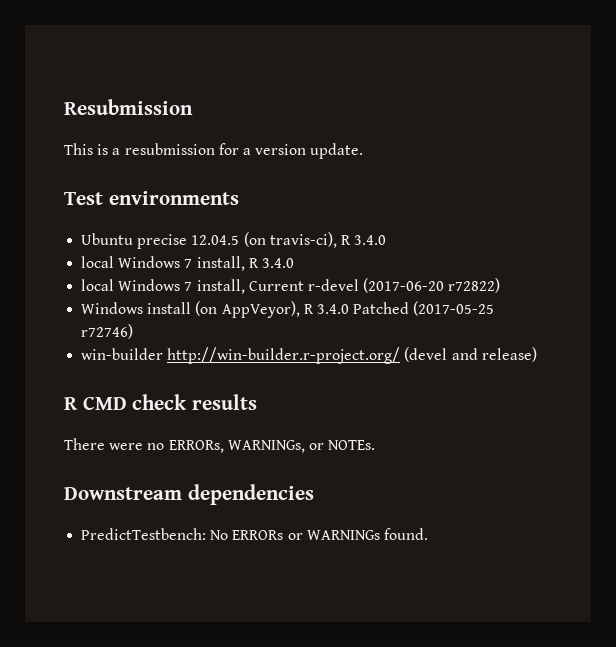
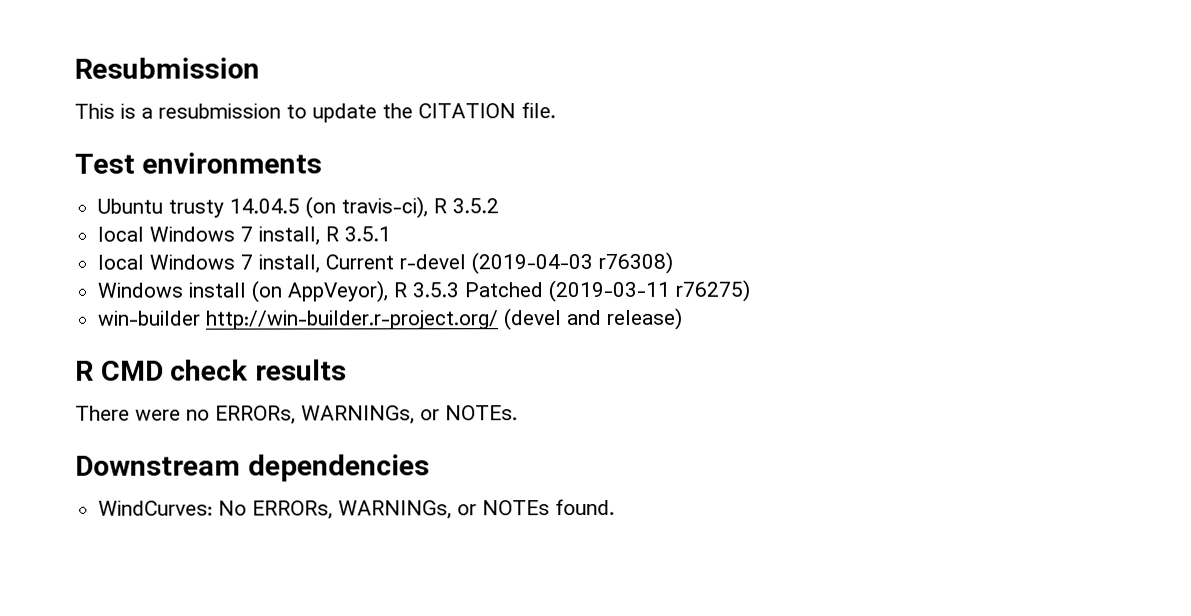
[218,143,364,159] for a version update. -> [286,102,556,123] to update the CITATION file.
[137,234,240,249] precise 12.04.5 -> [168,198,301,218] trusty 14.04.5
[354,235,387,245] 3.4.0 -> [452,198,500,214] 3.5.2
[261,258,294,268] 3.4.0 -> [344,226,392,242] 3.5.1
[363,278,501,293] (2017-06-20 r72822) -> [471,251,674,275] (2019-04-03 r76308)
[316,301,495,316] [81,324,134,339] 3.4.0 Patched (2017-05-25 r72746) -> [412,279,751,303] 3.5.3 Patched (2019-03-11 r76275)
[81,528,380,540] PredictTestbench: No ERRORs or WARNINGs -> [98,500,551,520] WindCurves: No ERRORs, WARNINGs, or NOTEs

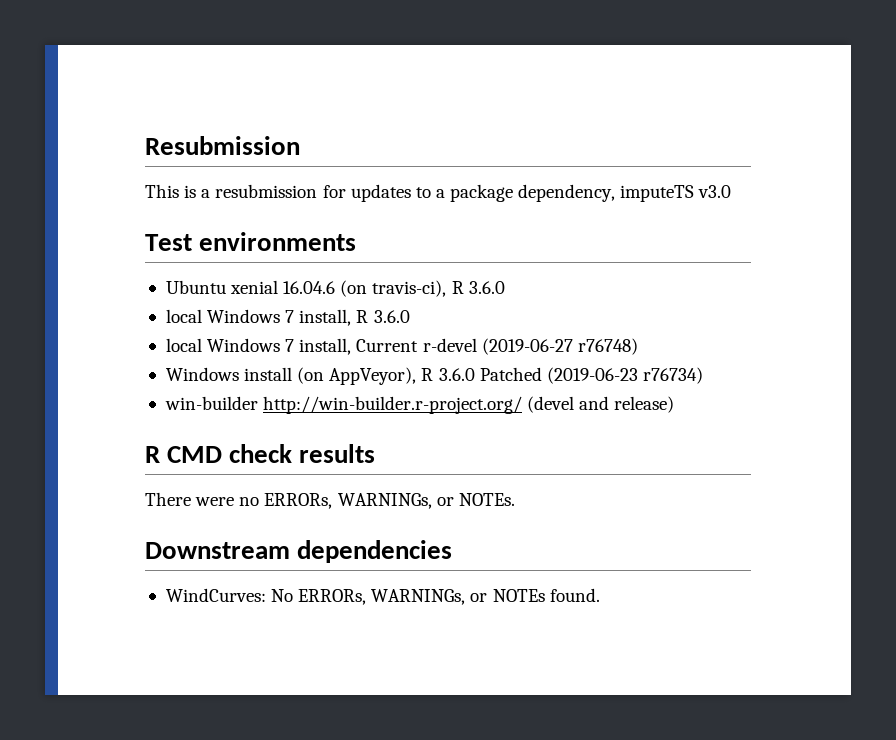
[286,102,556,123] to update the CITATION file. -> [322,184,732,202] for updates to a package dependency, imputeTS v3.0
[168,198,301,218] trusty 14.04.5 -> [230,280,336,294] xenial 16.04.6
[452,198,500,214] 3.5.2 -> [468,281,505,294] 3.6.0
[344,226,392,242] 3.5.1 -> [373,310,410,323] 3.6.0
[471,251,674,275] (2019-04-03 r76308) -> [481,338,638,355] (2019-06-27 r76748)
[412,279,751,303] 3.5.3 Patched (2019-03-11 r76275) -> [438,367,703,384] 3.6.0 Patched (2019-06-23 r76734)

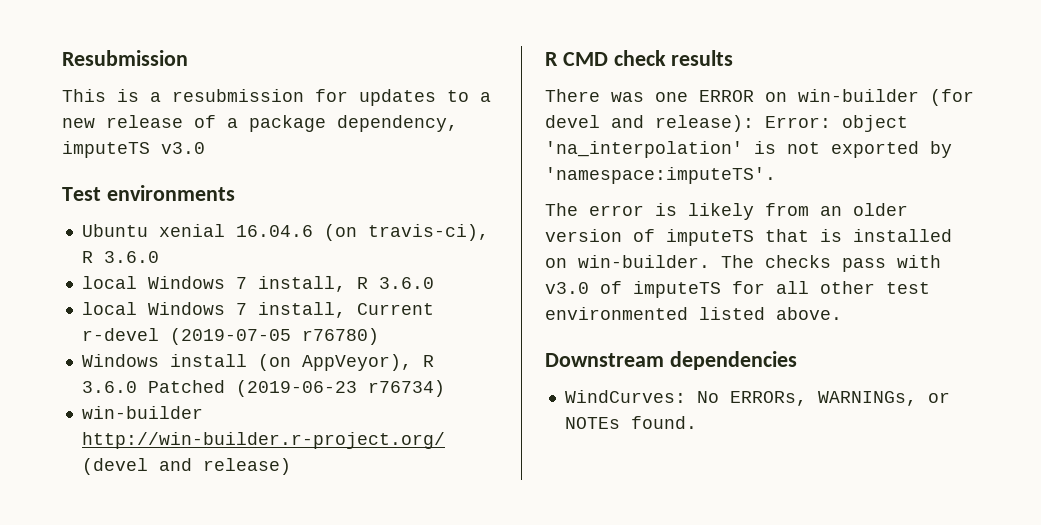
(445, 193) none -> [62,115,238,128] new release of a
[481,338,638,355] (2019-06-27 r76748) -> [169,328,379,345] (2019-07-05 r76780)
[195,493,515,509] were no ERRORs, WARNINGs, or NOTEs. -> [611,89,974,106] [545,115,908,132] [545,141,952,158] [545,167,776,184] [545,203,908,220] [545,229,952,246] [545,255,941,272] [545,281,930,298] [545,307,842,320] was one ERROR on win-builder (for devel and release): Error: object 'na_interpolation' is not exported by 'namespace:imputeTS'. // The error is likely from an older version of imputeTS that is installed on win-builder. The checks pass with v3.0 of imputeTS for all other test environmented listed above.

